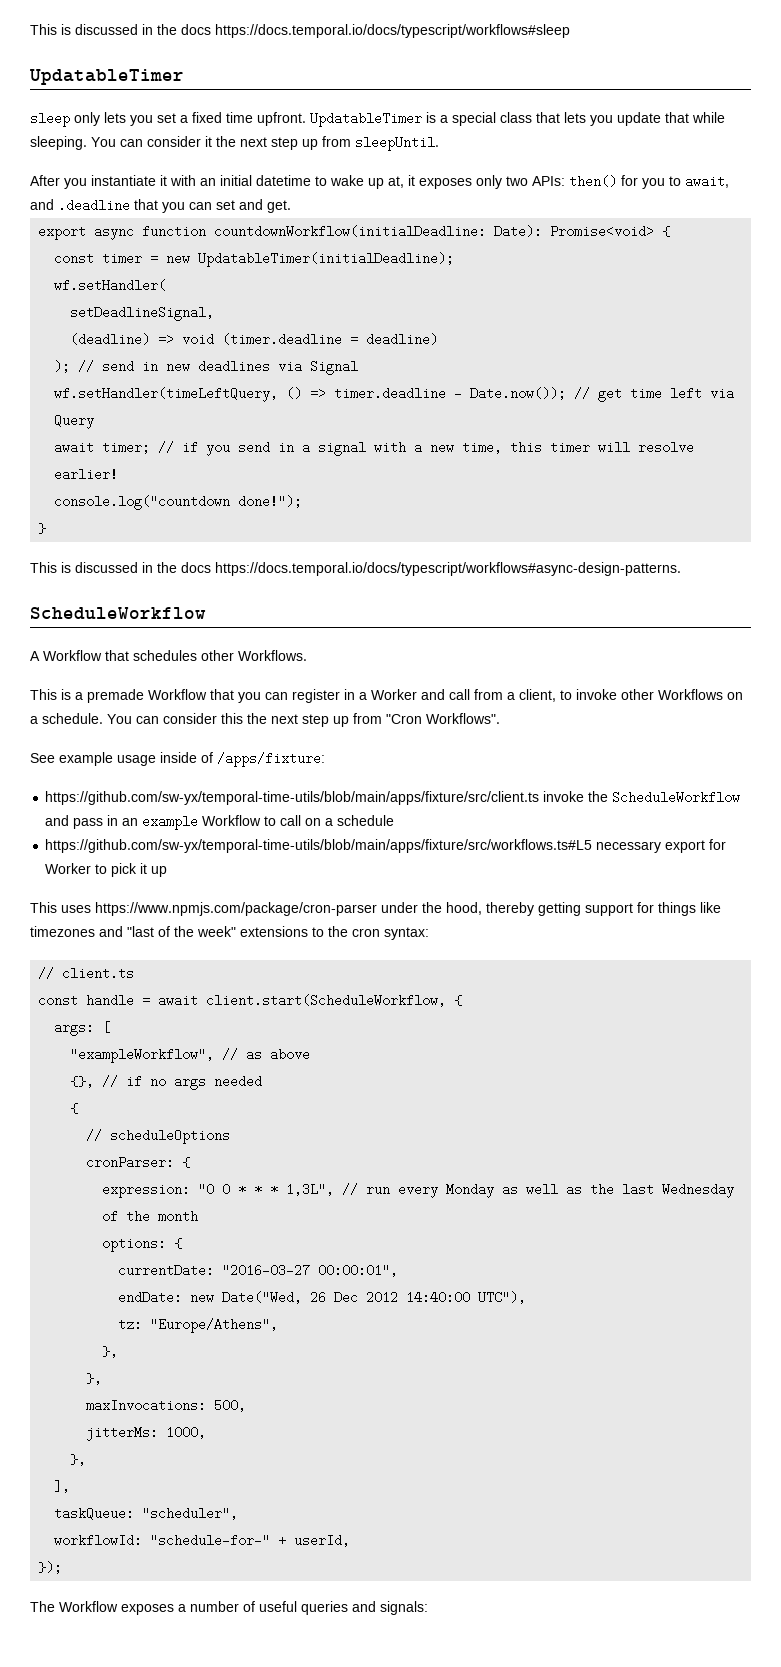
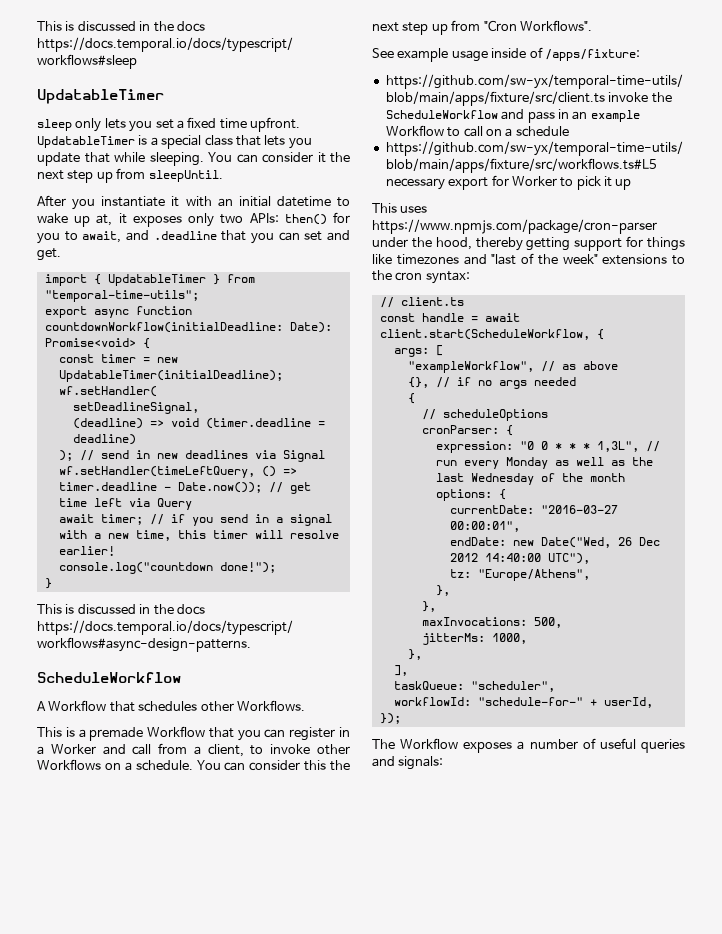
(291, 206) none -> [44,274,255,286] [44,290,199,302] // import { UpdatableTimer } from "temporal-time-utils";

